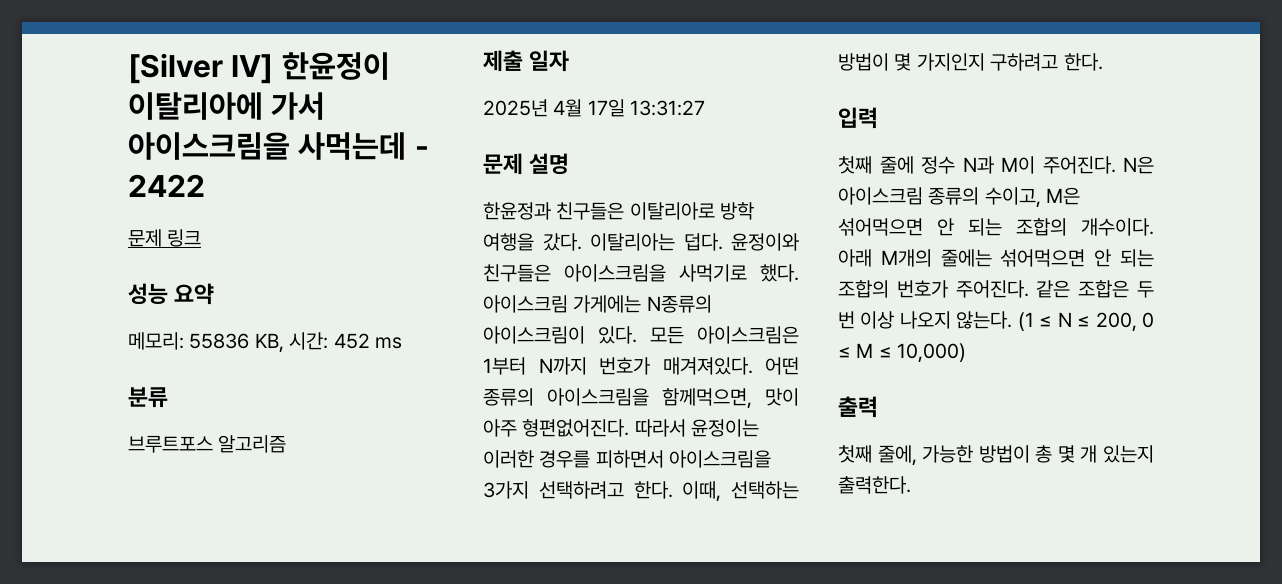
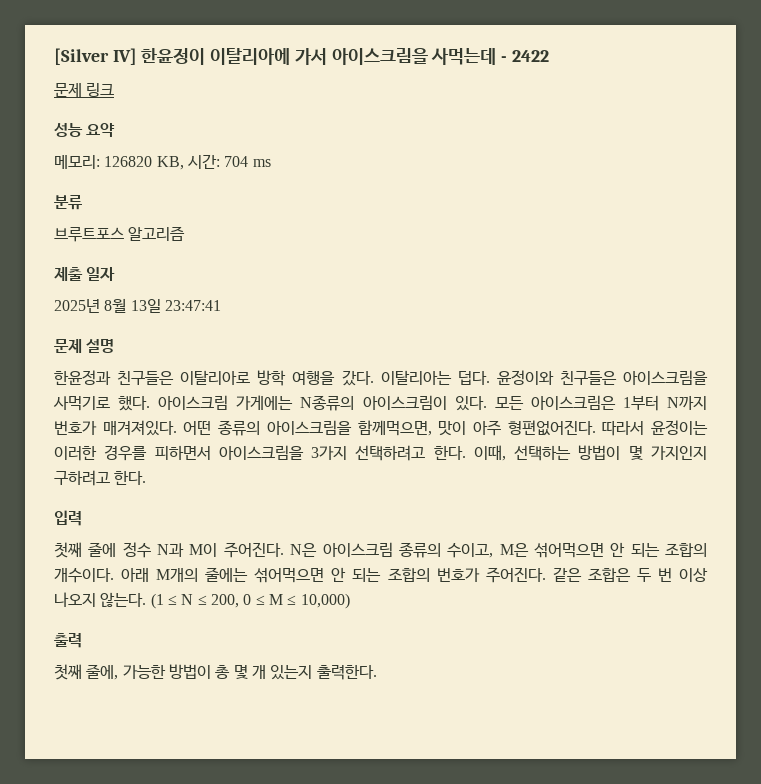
[189,333,250,349] 55836 -> [104,156,153,167] 126820
[333,333,370,349] 452 -> [224,156,249,167] 704
[553,99,706,117] 4월 17일 13:31:27 -> [104,298,221,313] 8월 13일 23:47:41

